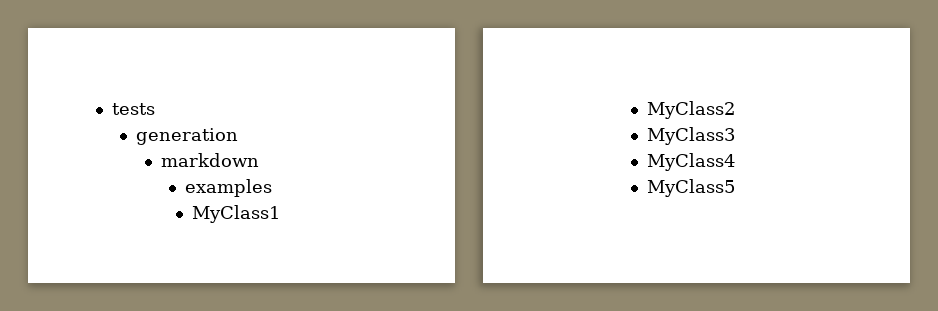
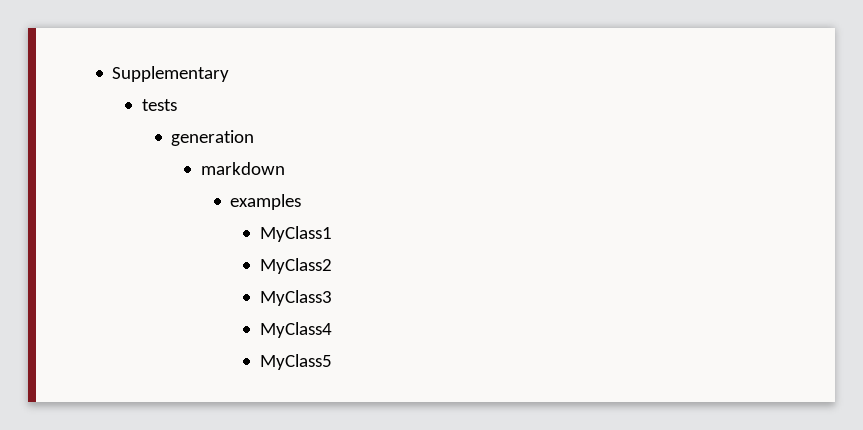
(112, 109) none -> [112,66,230,82] Supplementary //

